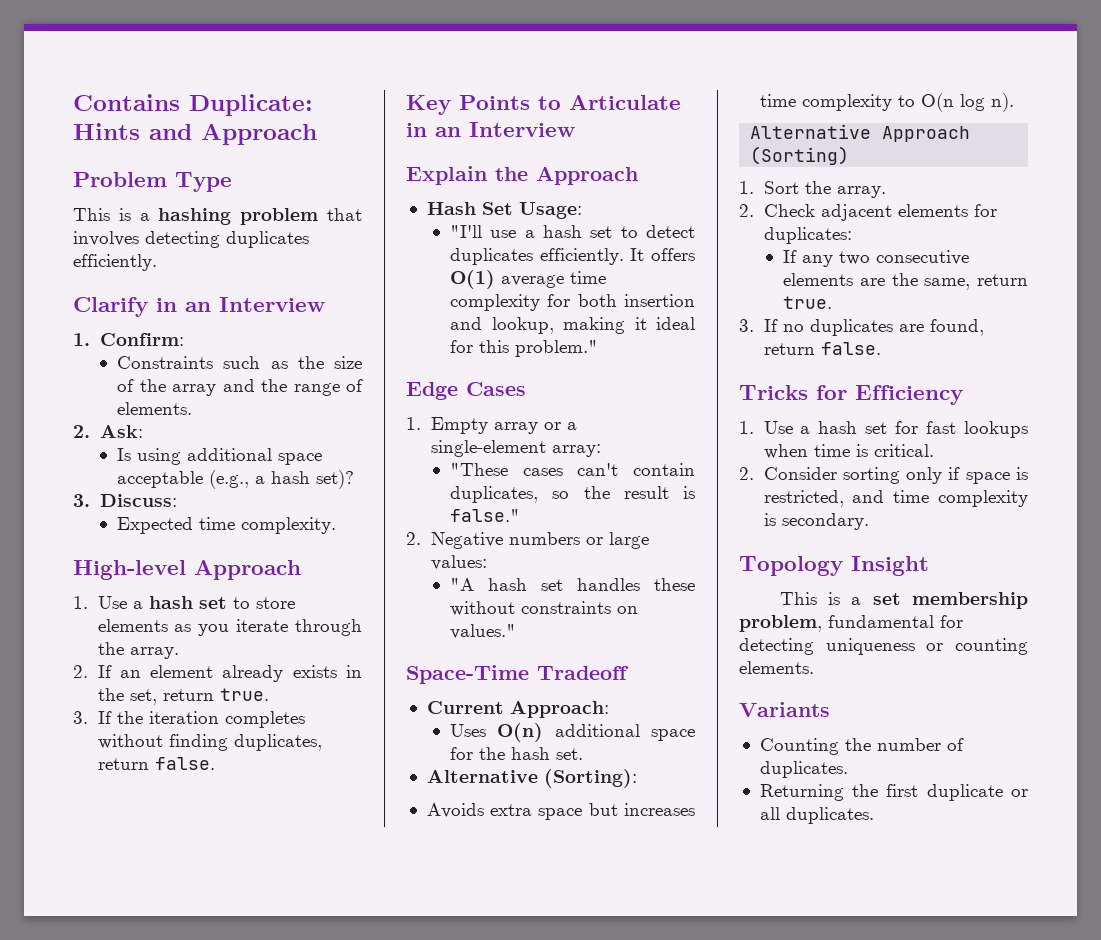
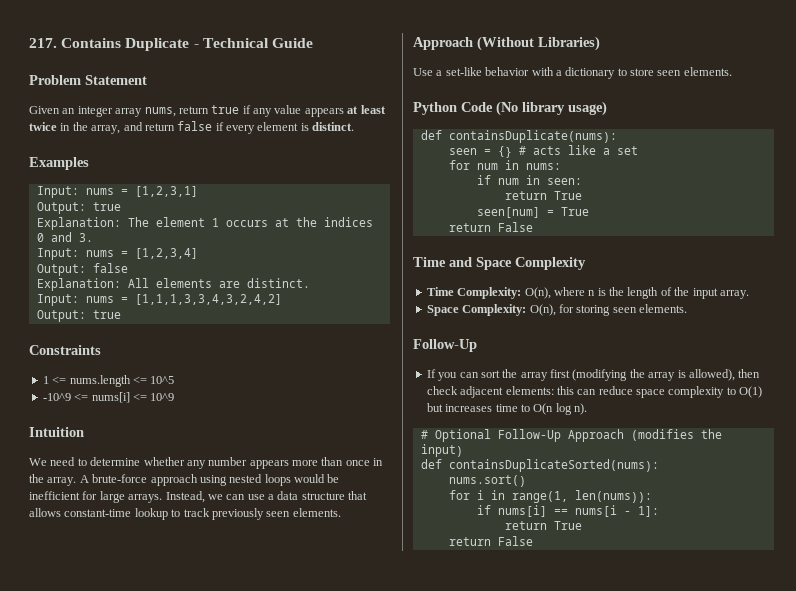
[73,94,313,116] [73,123,317,145] [73,172,232,192] [73,208,362,225] [73,231,309,248] [73,254,157,271] [73,297,325,317] [73,333,184,346] [117,356,362,369] [117,379,363,396] [117,402,193,415] [73,425,143,438] [117,448,323,465] [117,470,355,489] [73,494,177,507] [117,517,337,534] [73,560,301,580] [73,596,295,609] [97,619,362,636] [97,642,179,659] [73,665,363,682] [97,688,269,705] [73,711,305,728] [97,734,322,751] [97,757,215,770] [406,95,681,115] [406,122,575,137] [406,166,638,185] [426,202,582,219] [450,225,695,238] [450,248,695,265] [450,270,607,289] [450,294,695,311] [450,317,695,334] [450,340,599,357] [406,382,526,400] [406,417,577,434] [430,440,601,457] [450,463,695,476] [450,486,695,503] [450,509,521,522] [406,532,649,549] [430,555,487,570] [450,578,695,591] [450,601,639,616] [450,624,517,639] [406,665,629,684] [426,701,609,718] [450,723,695,742] [450,747,584,760] [426,769,637,788] [426,803,583,820] Contains Duplicate: Hints and Approach // Problem Type // This is a hashing problem that involves detecting duplicates efficiently. // Clarify in an Interview // 1. Confirm: // Constraints such as the size of the array and the range of elements. // 2. Ask: // Is using additional space acceptable (e.g., a hash set)? // 3. Discuss: // Expected time complexity. // High-level Approach // 1. Use a hash set to store elements as you iterate through the array. // 2. If an element already exists in the set, return true. // 3. If the iteration completes without finding duplicates, return false. // Key Points to Articulate in an Interview // Explain the Approach // Hash Set Usage: // "I'll use a hash set to detect duplicates efficiently. It offers O(1) average time complexity for both insertion and lookup, making it ideal for this problem." // Edge Cases // 1. Empty array or a single-element array: // "These cases can't contain duplicates, so the result is false." // 2. Negative numbers or large values: // "A hash set handles these without constraints on values." // Space-Time Tradeoff // Current Approach: // Uses O(n) additional space for the hash set. // Alternative (Sorting): // Avoids extra space -> [29,38,313,51] [29,75,147,85] [29,105,386,117] [29,121,355,134] [29,157,89,170] [36,186,198,198] [36,202,121,214] [36,217,373,230] [36,232,93,242] [36,248,198,260] [36,263,128,276] [36,278,310,291] [36,294,282,306] [36,310,121,322] [29,345,101,355] [42,375,175,387] [42,392,175,403] [29,427,84,437] [29,457,384,469] [29,474,340,486] [29,491,368,503] [29,508,341,520] [413,36,600,51] [413,67,732,79] [413,101,607,116] [420,130,617,143] [448,145,638,158] [448,160,561,170] [476,175,582,185] [504,191,582,200] [476,207,589,218] [448,222,533,232] [413,257,586,270] [426,287,749,299] [426,304,687,316] [413,339,477,352] [426,369,761,381] [426,386,763,398] 217. Contains Duplicate - Technical Guide // Problem Statement // Given an integer array nums, return true if any value appears at least twice in the array, and return false if every element is distinct. // Examples // Input: nums = [1,2,3,1] // Output: true // Explanation: The element 1 occurs at the indices 0 and 3. // Input: nums = [1,2,3,4] // Output: false // Explanation: All elements are distinct. // Input: nums = [1,1,1,3,3,4,3,2,4,2] // Output: true // Constraints // 1 <= nums.length <= 10^5 // -10^9 <= nums[i] <= 10^9 // Intuition // We need to determine whether any number appears more than once in the array. A brute-force approach using nested loops would be inefficient for large arrays. Instead, we can use a data structure that allows constant-time lookup to track previously seen elements. // Approach (Without Libraries) // Use a set-like behavior with a dictionary to store seen elements. // Python Code (No library usage) // def containsDuplicate(nums): // seen = {} # acts like a set // for num in nums: // if num in seen: // return True // seen[num] = True // return False // Time and Space Complexity // Time Complexity: O(n), where n is the length of the input array. // Space Complexity: O(n), for storing seen elements. // Follow-Up // If you can sort the array first (modifying the array is allowed), then check adjacent elements: this can reduce space complexity to O(1)
[801,94,892,111] complexity -> (518, 408) none
[750,124,971,142] [750,146,850,165] [739,181,886,198] [739,204,997,221] [763,227,852,244] [783,250,970,267] [783,273,1028,290] [783,296,833,309] [739,319,984,336] [763,342,881,355] [739,385,963,405] [739,421,1028,438] [763,444,934,459] [739,467,1028,484] [763,490,1028,507] [763,513,869,530] [739,556,929,576] [779,592,1028,609] [739,615,963,632] [739,638,1028,655] [739,661,814,674] [739,702,830,717] [759,738,964,755] [759,761,848,778] [759,784,1028,801] [759,807,874,824] Alternative Approach (Sorting) // 1. Sort the array. // 2. Check adjacent elements for duplicates: // If any two consecutive elements are the same, return true. // 3. If no duplicates are found, return false. // Tricks for Efficiency // 1. Use a hash set for fast lookups when time is critical. // 2. Consider sorting only if space is restricted, and time complexity is secondary. // Topology Insight // This is a set membership problem, fundamental for detecting uniqueness or counting elements. // Variants // Counting the number of duplicates. // Returning the first duplicate or all duplicates. -> [420,429,722,442] [420,444,463,457] [420,459,659,472] [448,475,526,487] [448,490,652,503] [476,505,659,517] [504,521,582,530] [448,536,533,546] # Optional Follow-Up Approach (modifies the input) // def containsDuplicateSorted(nums): // nums.sort() // for i in range(1, len(nums)): // if nums[i] == nums[i - 1]: // return True // return False

